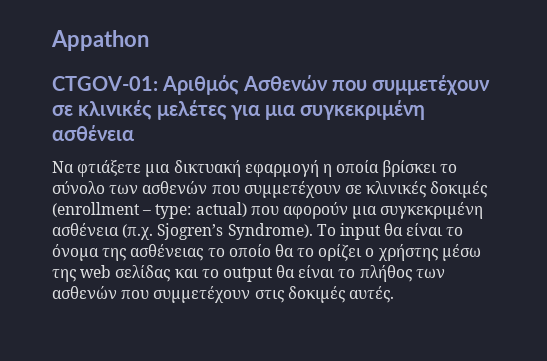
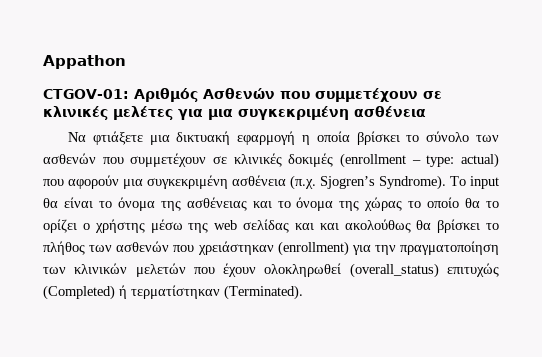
(204, 252) none -> [252,197,403,211] και το όνομα της χώρας
[201,265,336,282] το output θα είναι -> [319,219,481,233] και ακολούθως θα βρίσκει
[153,286,394,303] συμμετέχουν στις δοκιμές αυτές. -> [197,241,499,256] [43,263,499,278] [43,285,303,300] χρειάστηκαν (enrollment) για την πραγματοποίηση των κλινικών μελετών που έχουν ολοκληρωθεί (overall_status) επιτυχώς (Completed) ή τερματίστηκαν (Terminated).

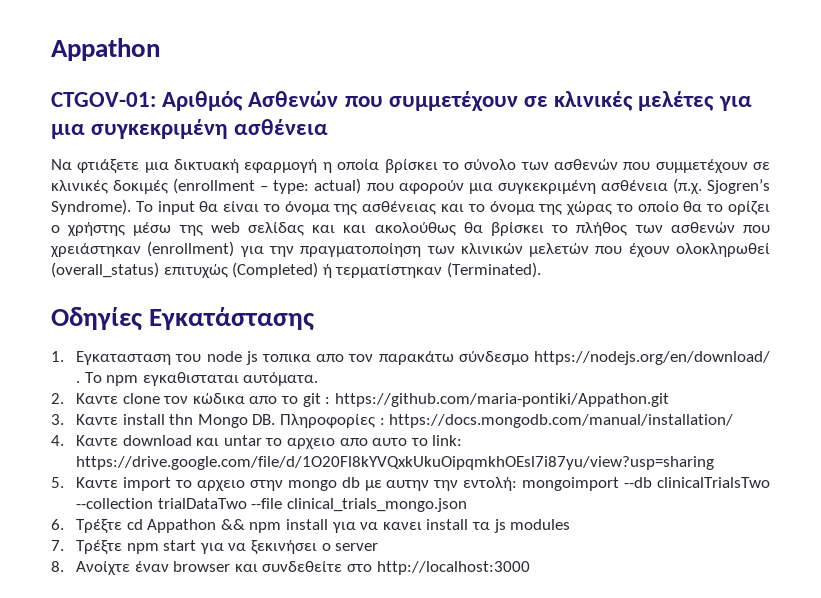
(303, 292) none -> [51,307,315,331] [51,351,770,365] [76,372,319,386] [51,393,669,407] [51,414,734,428] [51,435,463,449] [76,456,715,470] [51,477,770,491] [76,498,467,512] [51,519,571,534] [51,540,379,555] [51,561,530,575] // Οδηγίες Εγκατάστασης // 1. Εγκατασταση του node js τοπικα απο τον παρακάτω σύνδεσμο https://nodejs.org/en/download/ . To npm εγκαθισταται αυτόματα. // 2. Καντε clone τον κώδικα απο το git : https://github.com/maria-pontiki/Appathon.git // 3. Καντε install thn Mongo DB. Πληροφορίες : https://docs.mongodb.com/manual/installation/ // 4. Καντε download και untar το αρχειο απο αυτο το link: https://drive.google.com/file/d/1O20Fl8kYVQxkUkuOipqmkhOEsl7i87yu/view?usp=sharing // 5. Καντε import το αρχειο στην mongo db με αυτην την εντολή: mongoimport --db clinicalTrialsTwo --collection trialDataTwo --file clinical_trials_mongo.json // 6. Τρέξτε cd Appathon && npm install για να κανει install τα js modules // 7. Τρέξτε npm start για να ξεκινήσει ο server // 8. Ανοίχτε έναν browser και συνδεθείτε στο http://localhost:3000

